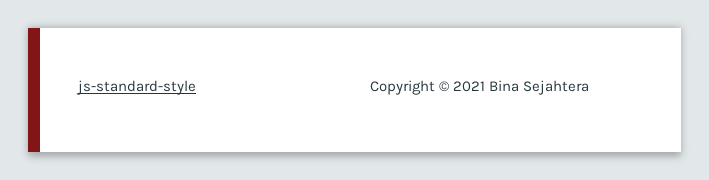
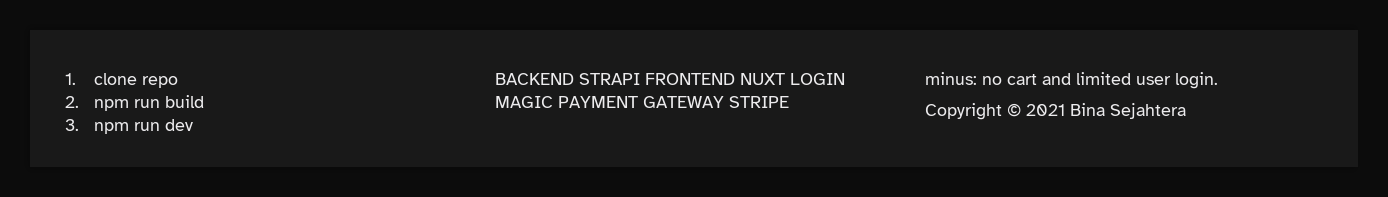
[76,80,196,95] js-standard-style -> [65,73,178,88] [65,95,204,111] [65,119,193,134] [495,73,845,85] [495,96,789,108] [925,72,1218,89] 1. clone repo // 2. npm run build // 3. npm run dev // BACKEND STRAPI FRONTEND NUXT LOGIN MAGIC PAYMENT GATEWAY STRIPE // minus: no cart and limited user login.

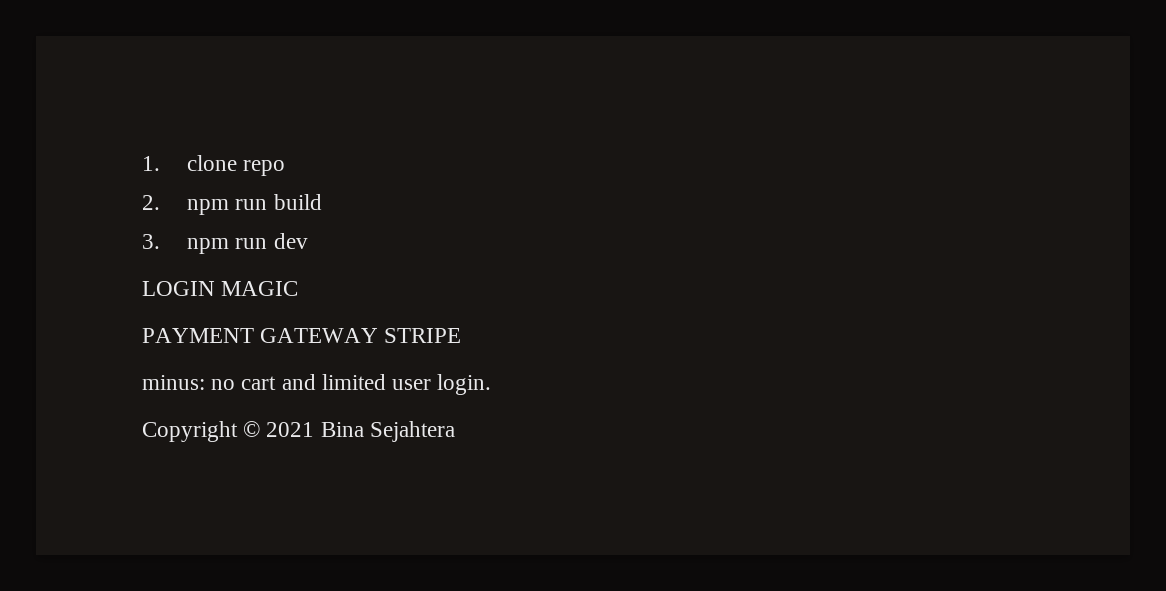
[495,73,785,85] BACKEND STRAPI FRONTEND NUXT -> (308, 241) none
(553, 102) none -> (299, 288) //

